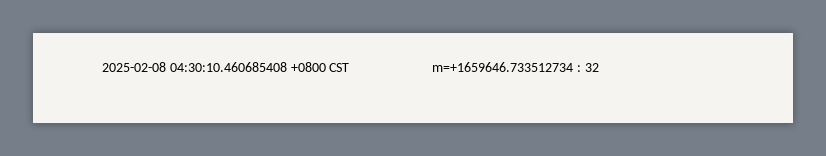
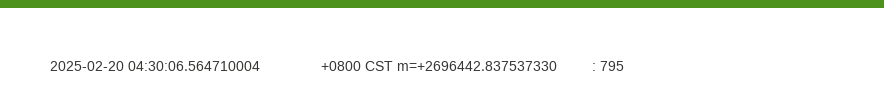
[102,62,599,72] 2025-02-08 04:30:10.460685408 +0800 CST m=+1659646.733512734 : 32 -> [50,61,624,71] 2025-02-20 04:30:06.564710004 +0800 CST m=+2696442.837537330 : 795

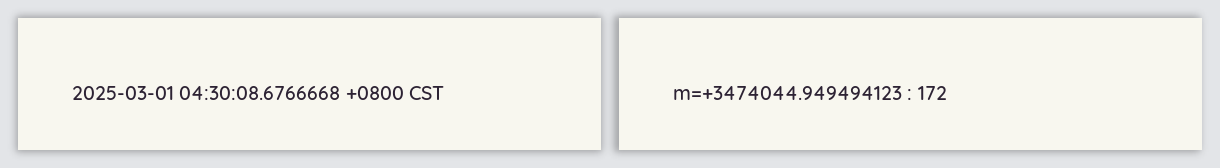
[50,61,624,71] 2025-02-20 04:30:06.564710004 +0800 CST m=+2696442.837537330 : 795 -> [72,86,947,100] 2025-03-01 04:30:08.6766668 +0800 CST m=+3474044.949494123 : 172

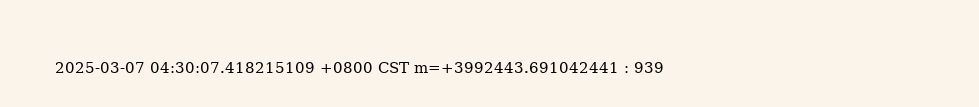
[72,86,947,100] 2025-03-01 04:30:08.6766668 +0800 CST m=+3474044.949494123 : 172 -> [55,62,664,73] 2025-03-07 04:30:07.418215109 +0800 CST m=+3992443.691042441 : 939

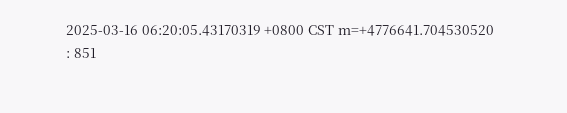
[55,62,664,73] 2025-03-07 04:30:07.418215109 +0800 CST m=+3992443.691042441 : 939 -> [66,25,494,36] [66,48,96,58] 2025-03-16 06:20:05.43170319 +0800 CST m=+4776641.704530520 : 851

